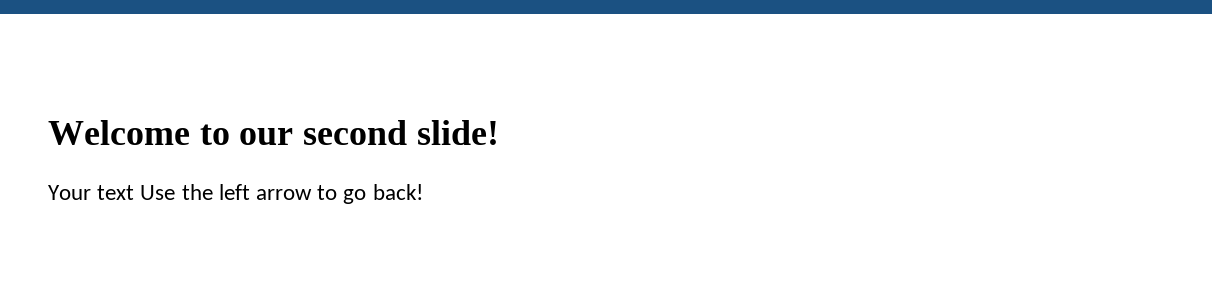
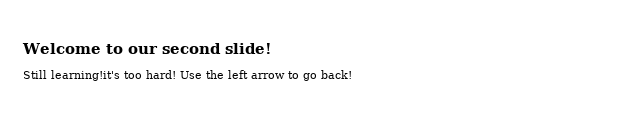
[48,185,135,200] Your text -> [23,70,176,81] Still learning!it's too hard!

